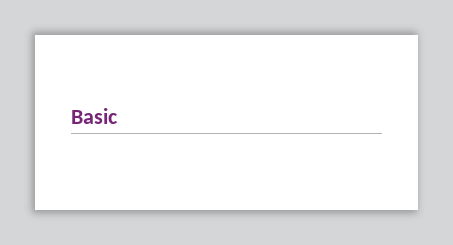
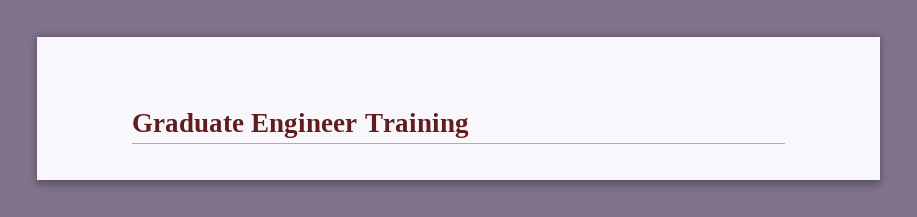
[71,108,117,124] Basic -> [132,113,469,138] Graduate Engineer Training

